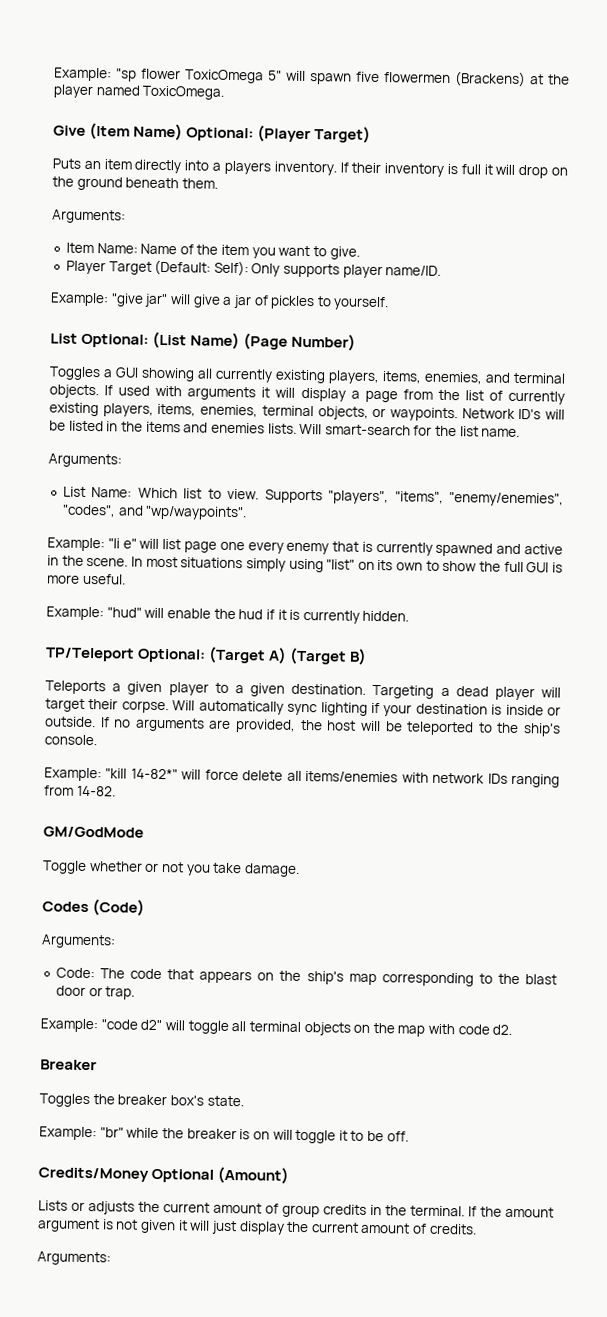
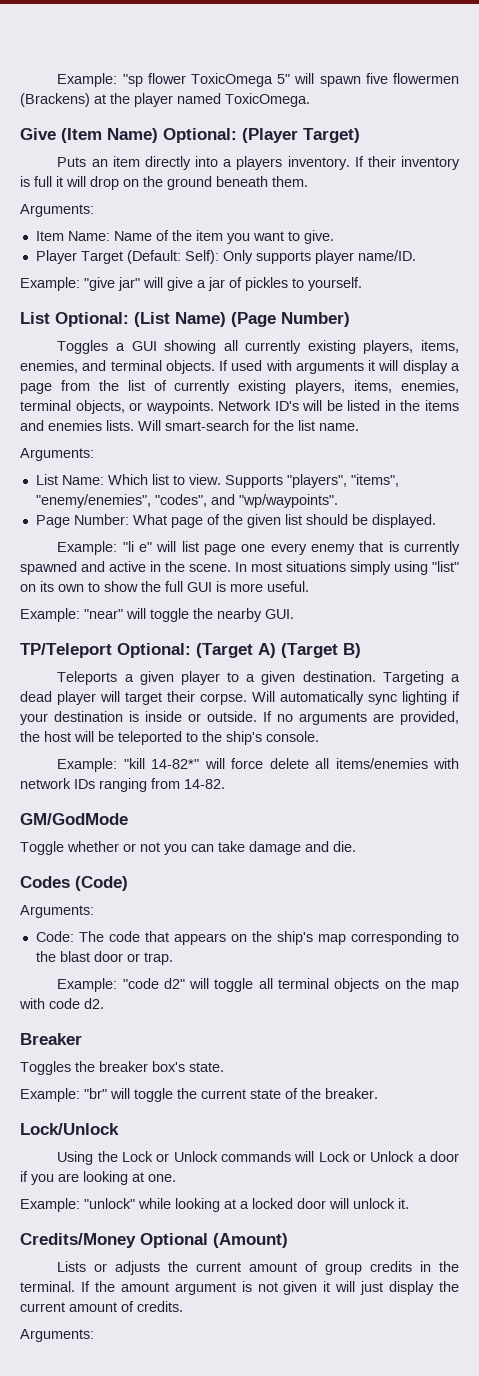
(248, 513) none -> [35,514,436,528] // Page Number: What page of the given list should be displayed.
[106,607,410,624] "hud" will enable the hud if it is currently hidden. -> [84,608,294,622] "near" will toggle the nearby GUI.
[212,862,300,877] take damage. -> [191,841,356,855] can take damage and die.
[126,1127,409,1144] while the breaker is on will toggle it to be off. -> [110,1088,378,1102] [20,1123,119,1135] [57,1151,460,1165] [20,1171,176,1185] [20,1198,409,1212] will toggle the current state of the breaker. // Lock/Unlock // Using the Lock or Unlock commands will Lock or Unlock a door if you are looking at one. // Example: "unlock" while looking at a locked door will unlock it.

